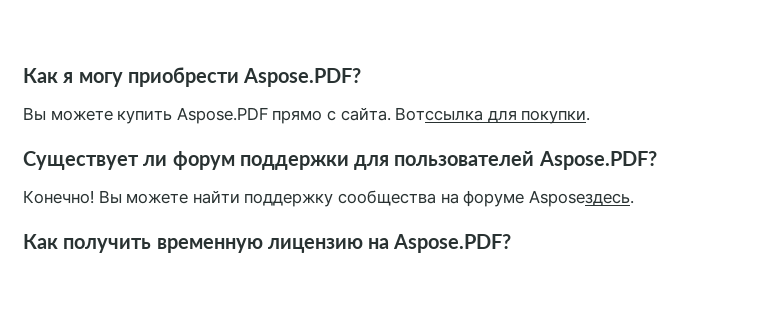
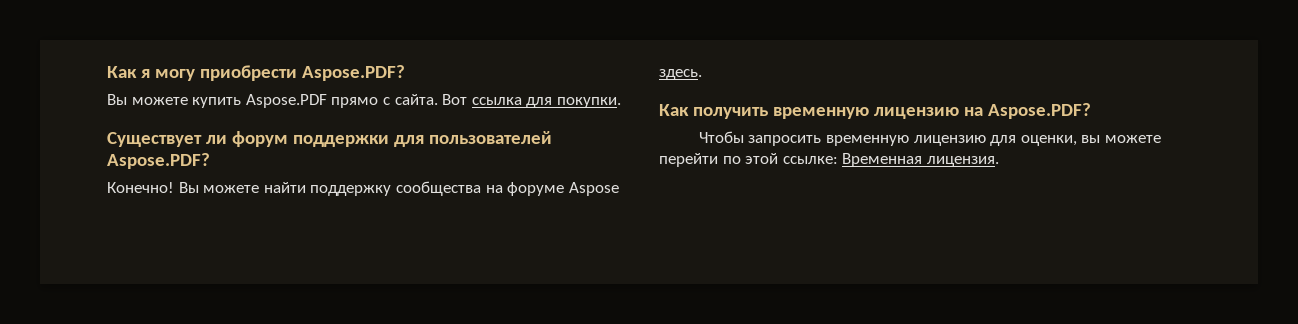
[395,107,484,121] Вотссылка -> [442,94,522,105] Вот ссылка
[528,190,634,207] Asposeздесь. -> [568,182,619,196] [659,69,702,80] Aspose здесь.
(512, 243) none -> [698,131,1161,146] [659,153,999,167] // Чтобы запросить временную лицензию для оценки, вы можете перейти по этой ссылке: Временная лицензия.

